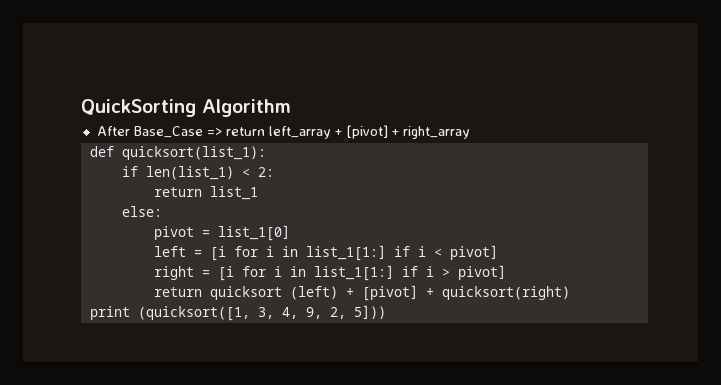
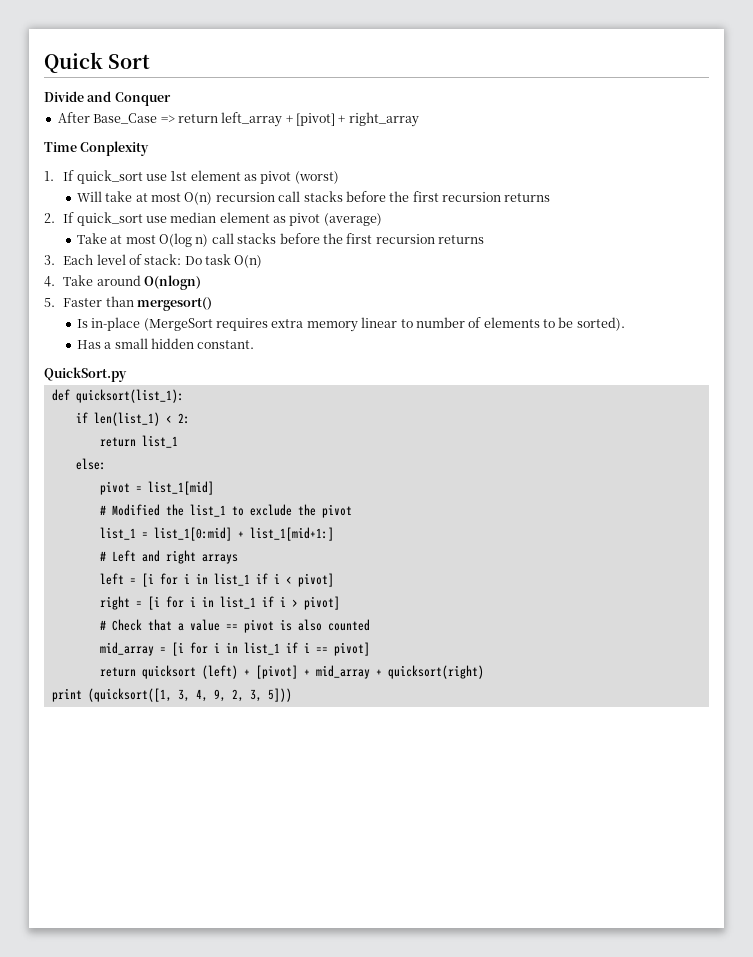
[81,99,291,117] QuickSorting Algorithm -> [44,52,151,73] [44,91,171,106] Quick Sort // Divide and Conquer
(470, 132) none -> [44,141,150,156] [44,170,339,184] [76,191,551,205] [44,212,382,226] [76,233,485,247] [44,254,263,268] [44,275,201,290] [44,296,212,311] [76,317,625,332] [76,338,255,349] [44,367,127,382] // Time Conplexity // 1. If quick_sort use 1st element as pivot (worst) // Will take at most O(n) recursion call stacks before the first recursion returns // 2. If quick_sort use median element as pivot (average) // Take at most O(log n) call stacks before the first recursion returns // 3. Each level of stack: Do task O(n) // 4. Take around O(nlogn) // 5. Faster than mergesort() // Is in-place (MergeSort requires extra memory linear to number of elements to be sorted). // Has a small hidden constant. // QuickSort.py
[217,225,290,241] list_1[0] -> [147,481,214,495] [99,504,352,518] [99,527,334,541] [99,550,238,564] list_1[mid] // # Modified the list_1 to exclude the pivot // list_1 = list_1[0:mid] + list_1[mid+1:] // # Left and right arrays
[305,245,386,261] list_1[1:] -> [213,573,250,586] list_1
[313,265,394,281] list_1[1:] -> [219,596,256,609] list_1
(506, 272) none -> [99,619,370,633] [99,642,370,656] // # Check that a value == pivot is also counted // mid_array = [i for i in list_1 if i == pivot]
(434, 292) none -> [315,665,382,679] mid_array +
(346, 313) none -> [249,689,262,702] 3,

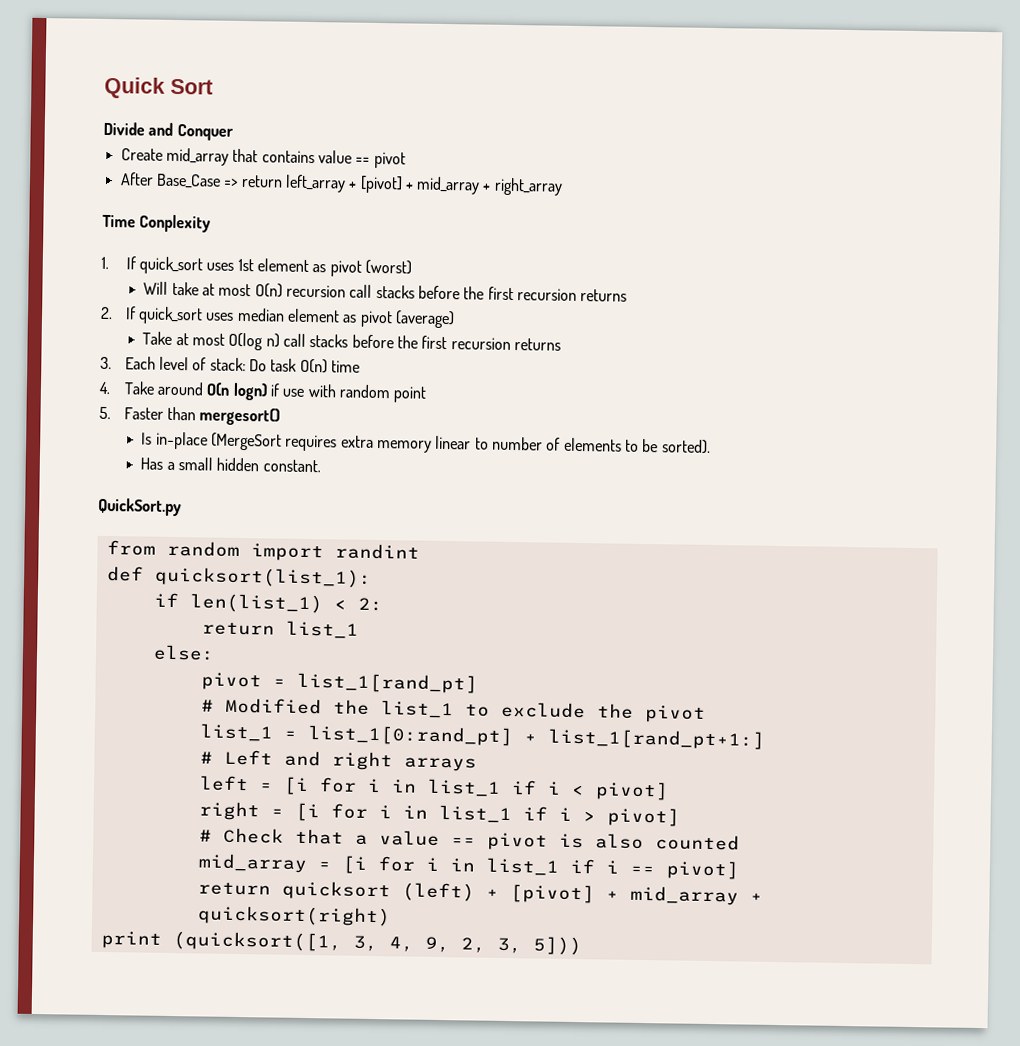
(171, 99) none -> [120,147,406,169] // Create mid_array that contains value == pivot
(346, 119) none -> [416,176,492,195] mid_array +
[145,174,167,181] use -> [206,262,235,271] uses
[145,216,167,223] use -> [205,312,235,321] uses
(263, 261) none -> [331,360,361,373] time
[143,275,201,290] O(nlogn) -> [206,382,428,403] O(n logn) if use with random point
(127, 374) none -> [106,540,420,562] // from random import randint
[147,481,214,495] list_1[mid] -> [296,672,478,694] list_1[rand_pt]
[153,527,334,541] list_1[0:mid] + list_1[mid+1:] -> [307,725,765,750] list_1[0:rand_pt] + list_1[rand_pt+1:]

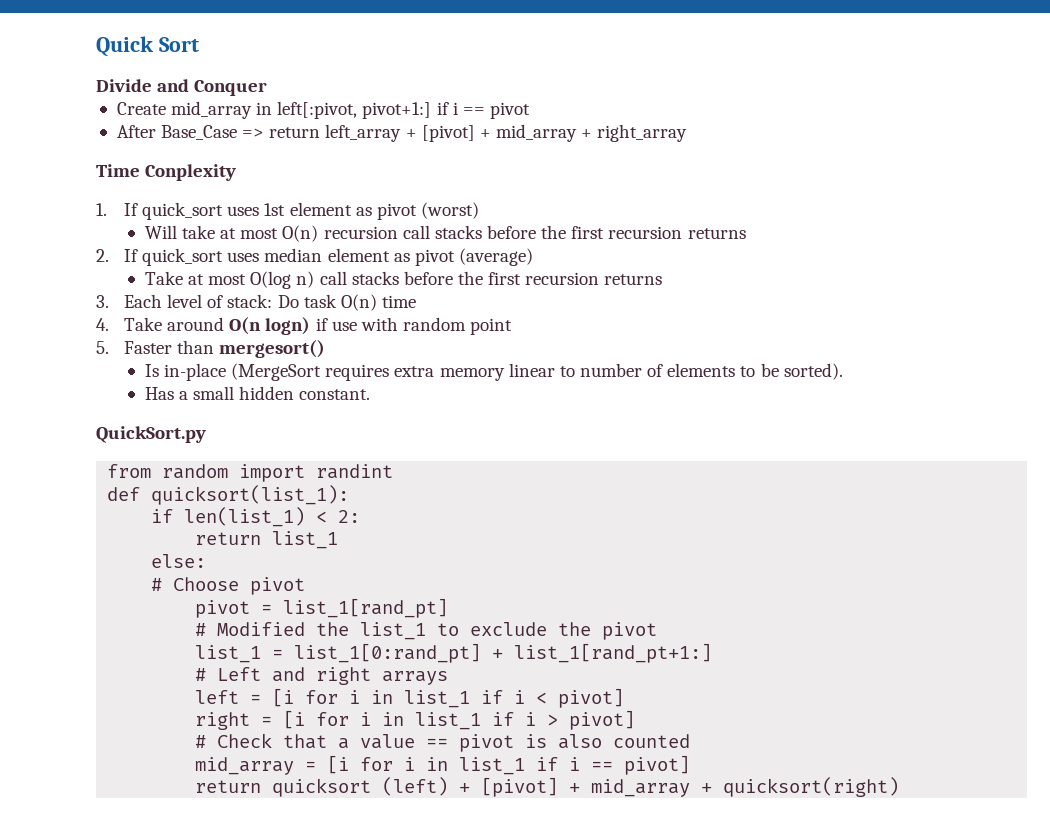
[232,148,352,164] that contains value -> [256,101,458,119] in left[:pivot, pivot+1:] if i
(215, 652) none -> [151,577,306,595] // # Choose pivot
[100,930,582,956] // print (quicksort([1, 3, 4, 9, 2, 3, 5])) -> (900, 787) none

